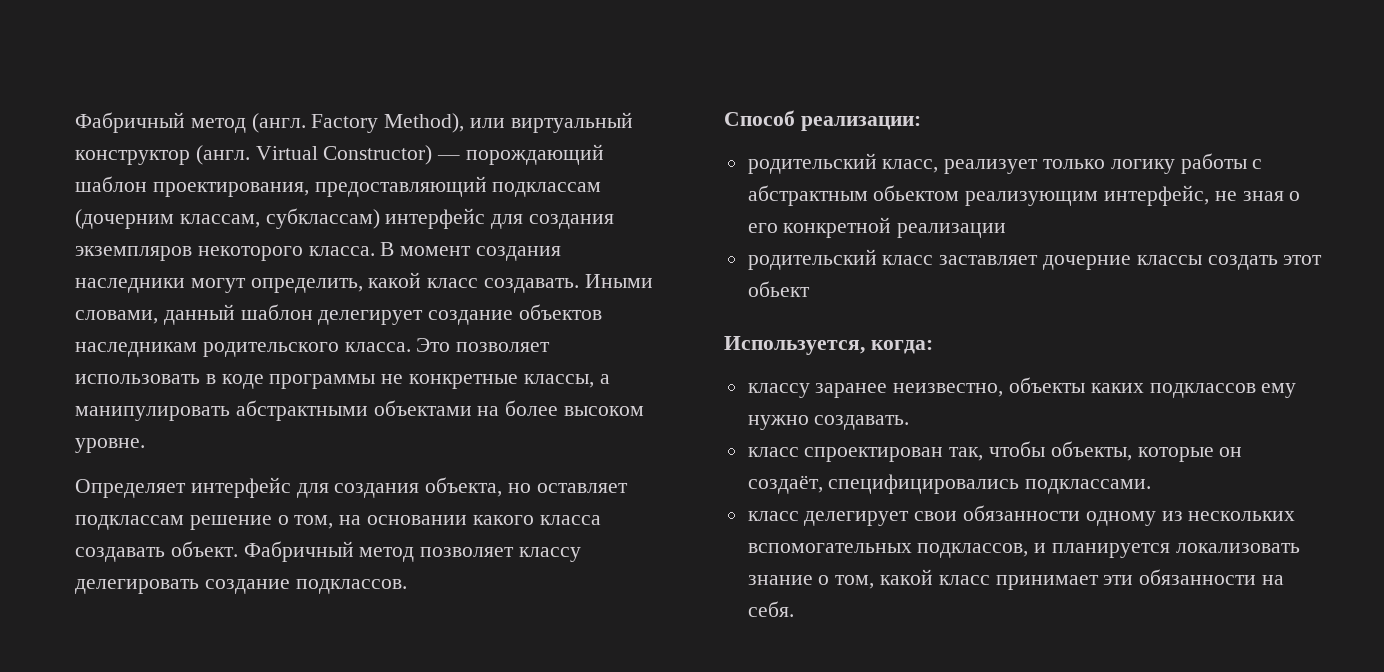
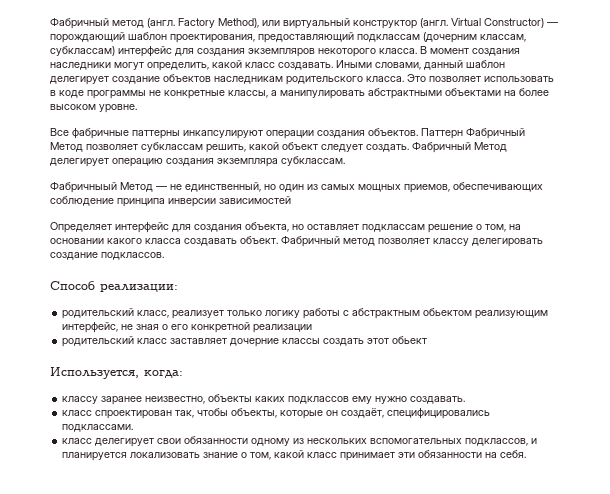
(145, 445) none -> [50,128,525,139] [50,142,507,153] [50,156,345,167] [50,182,543,193] [50,196,291,207] // Все фабричные паттерны инкапсулируют операции создания объектов. Паттерн Фабричный Метод позволяет субклассам решить, какой объект следует создать. Фабричный Метод делегирует операцию создания экземпляра субклассам. // Фабричныый Метод — не единственный, но один из самых мощных приемов, обеспечивающих соблюдение принципа инверсии зависимостей

